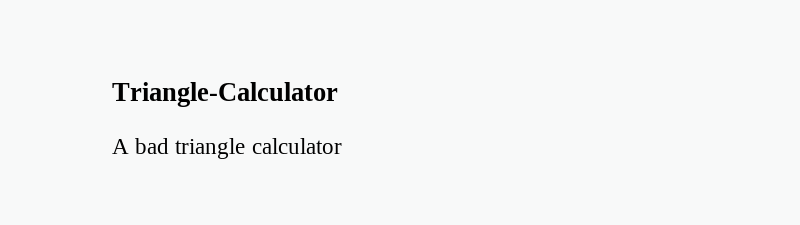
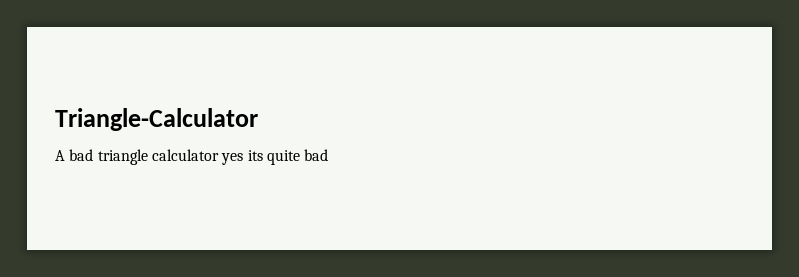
(342, 146) none -> [221,149,329,165] yes its quite bad

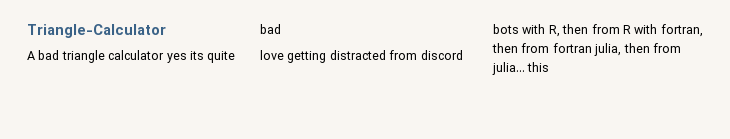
(329, 155) none -> [260,50,463,63] [493,24,703,37] [492,43,681,56] [492,62,550,75] // love getting distracted from discord bots with R, then from R with fortran, then from fortran julia, then from julia... this

